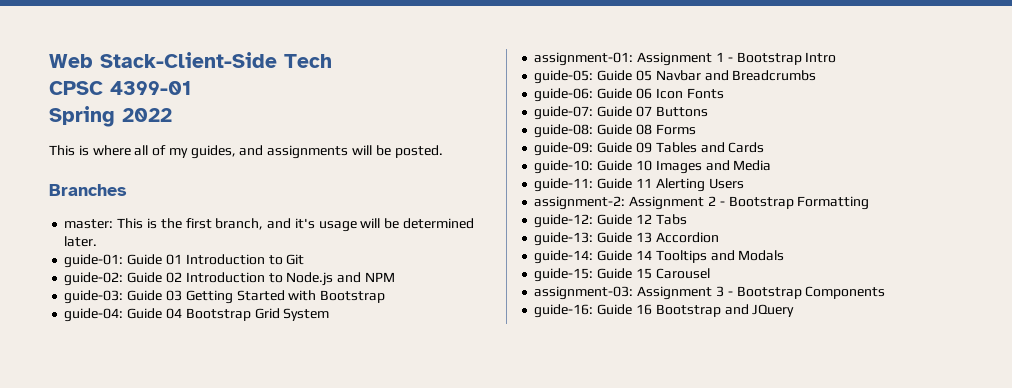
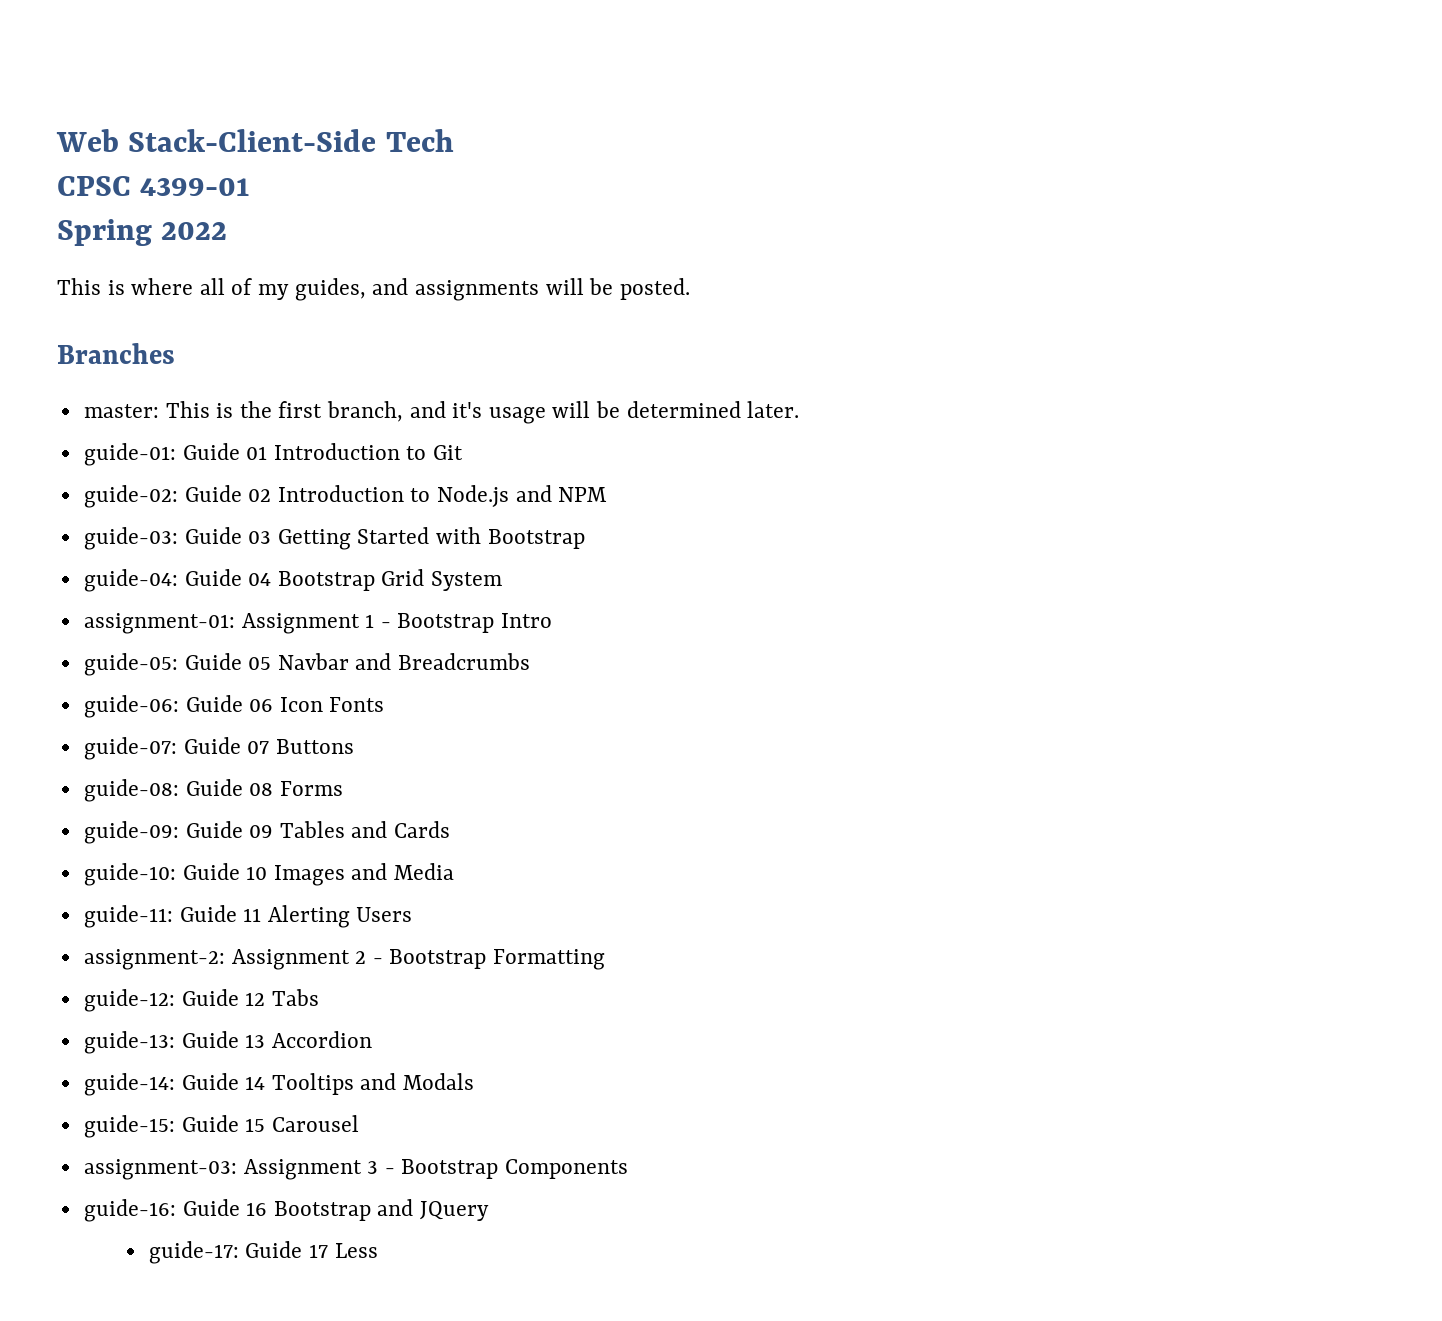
(795, 310) none -> [148,1241,378,1264] // guide-17: Guide 17 Less

